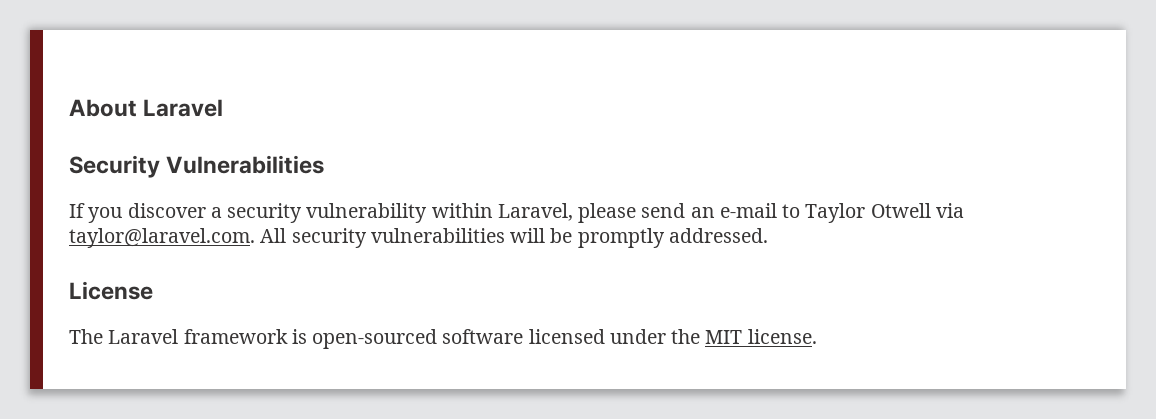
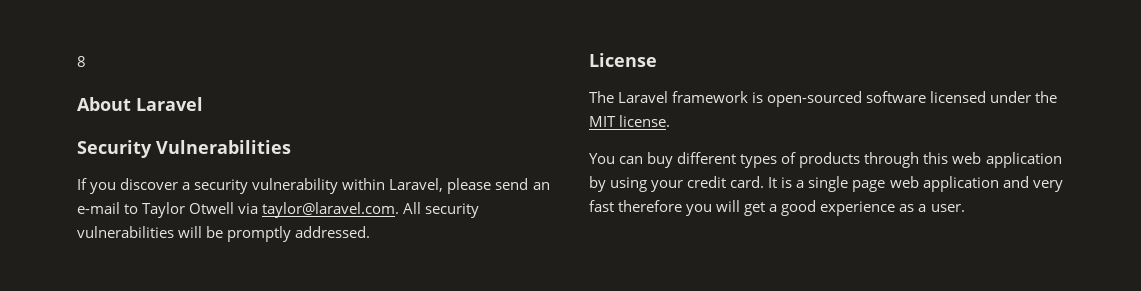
(69, 108) none -> [77,56,86,67] 8 //
(817, 336) none -> [589,152,1062,168] [589,176,1063,192] [589,200,965,216] // You can buy different types of products through this web application by using your credit card. It is a single page web application and very fast therefore you will get a good experience as a user.

